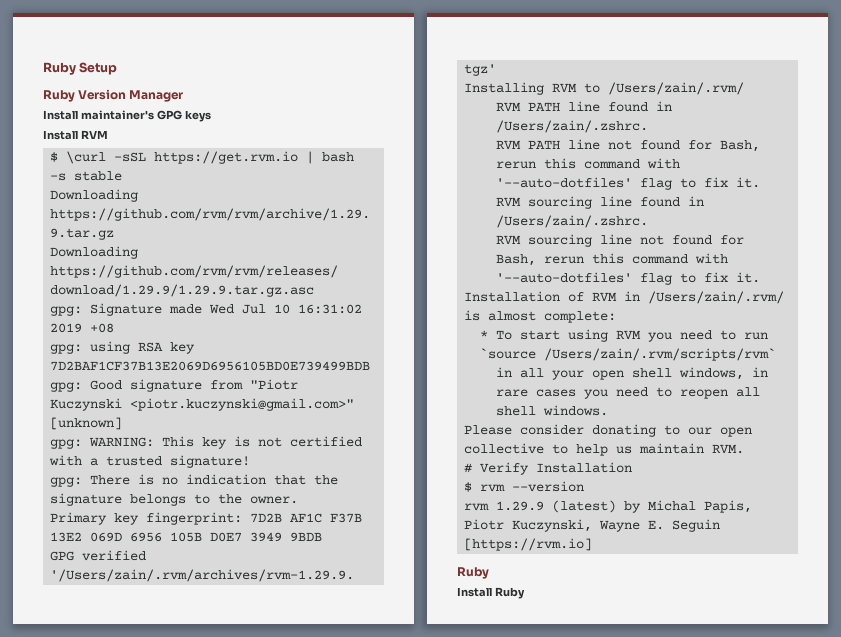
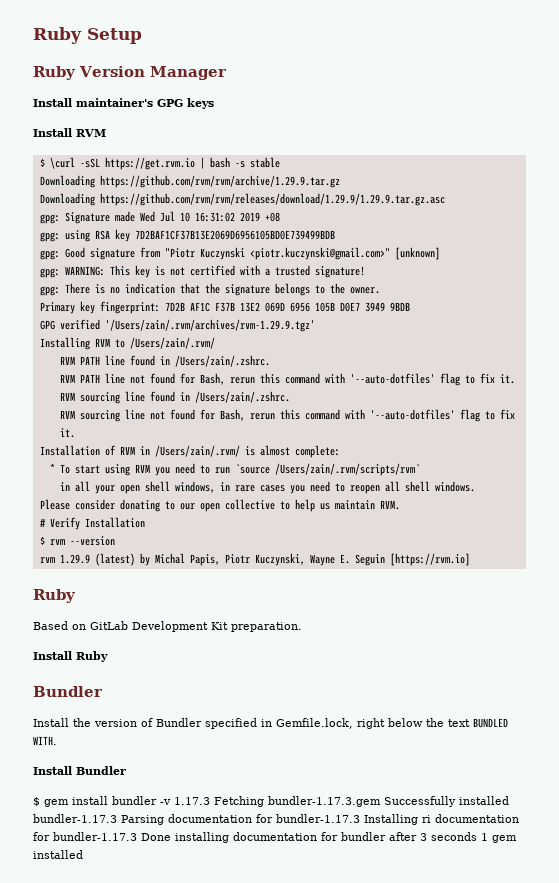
[457,587,525,599] Install Ruby -> [33,621,302,632] [33,651,108,662] [33,686,103,697] [33,718,508,729] [33,736,57,745] [33,766,126,775] [33,796,509,807] [33,814,519,825] [33,832,517,843] [33,850,83,859] Based on GitLab Development Kit preparation. // Install Ruby // Bundler // Install the version of Bundler specified in Gemfile.lock, right below the text BUNDLED WITH. // Install Bundler // $ gem install bundler -v 1.17.3 Fetching bundler-1.17.3.gem Successfully installed bundler-1.17.3 Parsing documentation for bundler-1.17.3 Installing ri documentation for bundler-1.17.3 Done installing documentation for bundler after 3 seconds 1 gem installed

